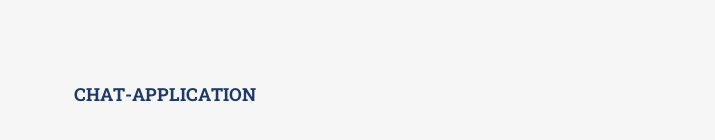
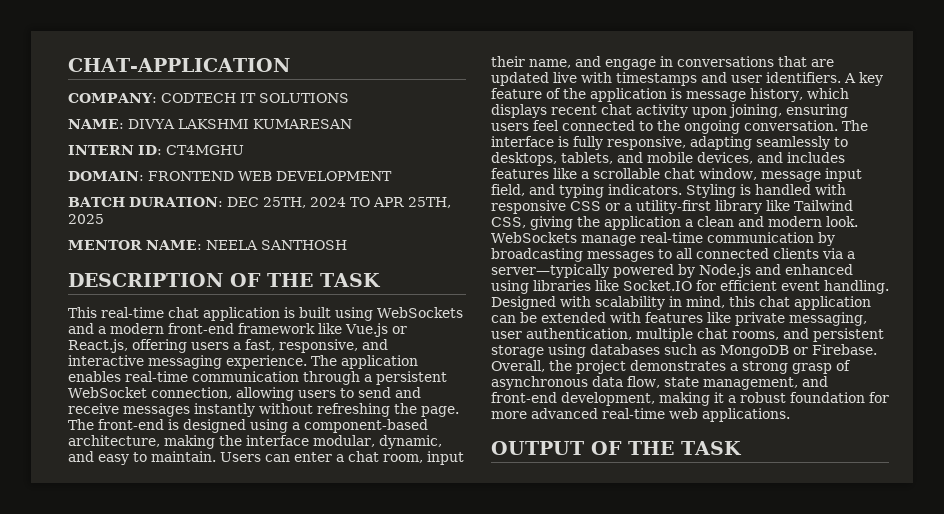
(256, 95) none -> [68,93,349,103] [68,119,352,129] [68,145,244,155] [68,171,392,181] [68,197,451,208] [68,214,104,224] [68,240,347,250] [68,273,381,287] [68,307,463,321] [68,323,407,337] [68,339,388,353] [68,355,418,369] [68,371,447,385] [68,387,421,401] [68,403,459,417] [68,419,428,433] [68,435,442,449] [68,451,464,465] [491,56,834,70] [491,72,883,86] [491,88,849,102] [491,104,848,118] [491,120,868,134] [491,136,848,150] [491,152,845,166] [491,168,862,182] [491,184,846,198] [491,200,853,214] [491,216,858,230] [491,232,835,246] [491,248,855,262] [491,264,853,278] [491,280,889,294] [491,296,871,310] [491,312,867,326] [491,328,884,342] [491,344,877,358] [491,360,851,374] [491,376,828,390] [491,392,889,406] [491,408,790,422] [491,441,742,455] // COMPANY: CODTECH IT SOLUTIONS // NAME: DIVYA LAKSHMI KUMARESAN // INTERN ID: CT4MGHU // DOMAIN: FRONTEND WEB DEVELOPMENT // BATCH DURATION: DEC 25TH, 2024 TO APR 25TH, 2025 // MENTOR NAME: NEELA SANTHOSH // DESCRIPTION OF THE TASK // This real-time chat application is built using WebSockets and a modern front-end framework like Vue.js or React.js, offering users a fast, responsive, and interactive messaging experience. The application enables real-time communication through a persistent WebSocket connection, allowing users to send and receive messages instantly without refreshing the page. The front-end is designed using a component-based architecture, making the interface modular, dynamic, and easy to maintain. Users can enter a chat room, input their name, and engage in conversations that are updated live with timestamps and user identifiers. A key feature of the application is message history, which displays recent chat activity upon joining, ensuring users feel connected to the ongoing conversation. The interface is fully responsive, adapting seamlessly to desktops, tablets, and mobile devices, and includes features like a scrollable chat window, message input field, and typing indicators. Styling is handled with responsive CSS or a utility-first library like Tailwind CSS, giving the application a clean and modern look. WebSockets manage real-time communication by broadcasting messages to all connected clients via a server—typically powered by Node.js and enhanced using libraries like Socket.IO for efficient event handling. Designed with scalability in mind, this chat application can be extended with features like private messaging, user authentication, multiple chat rooms, and persistent storage using databases such as MongoDB or Firebase. Overall, the project demonstrates a strong grasp of asynchronous data flow, state management, and front-end development, making it a robust foundation for more advanced real-time web applications. // OUTPUT OF THE TASK

